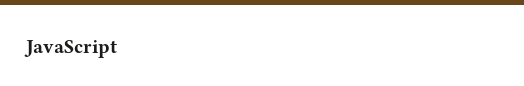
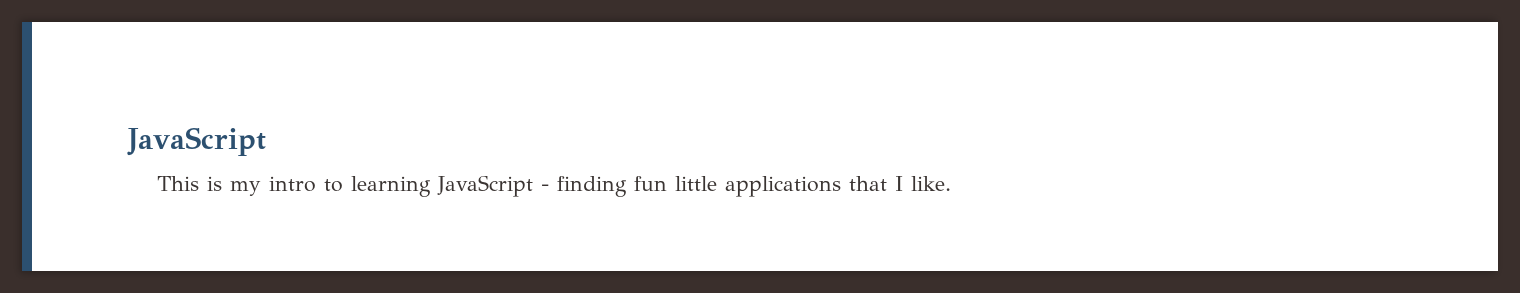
[24,40,117,58] JavaScript -> [127,127,266,156] [157,175,952,197] JavaScript // This is my intro to learning JavaScript - finding fun little applications that I like.

